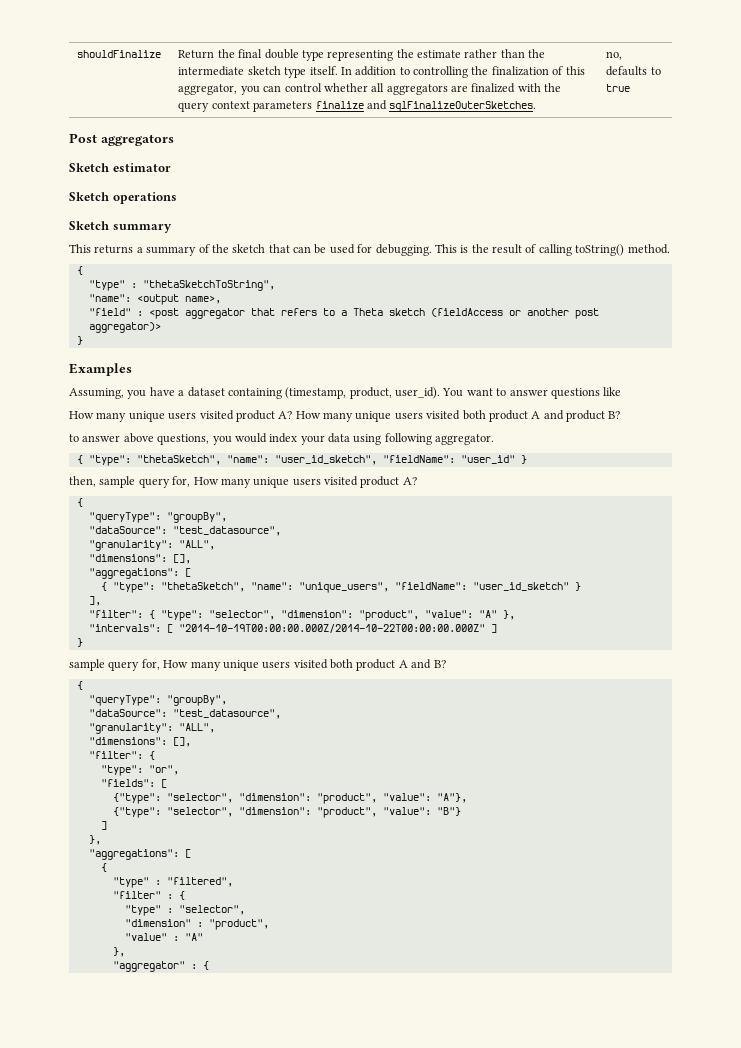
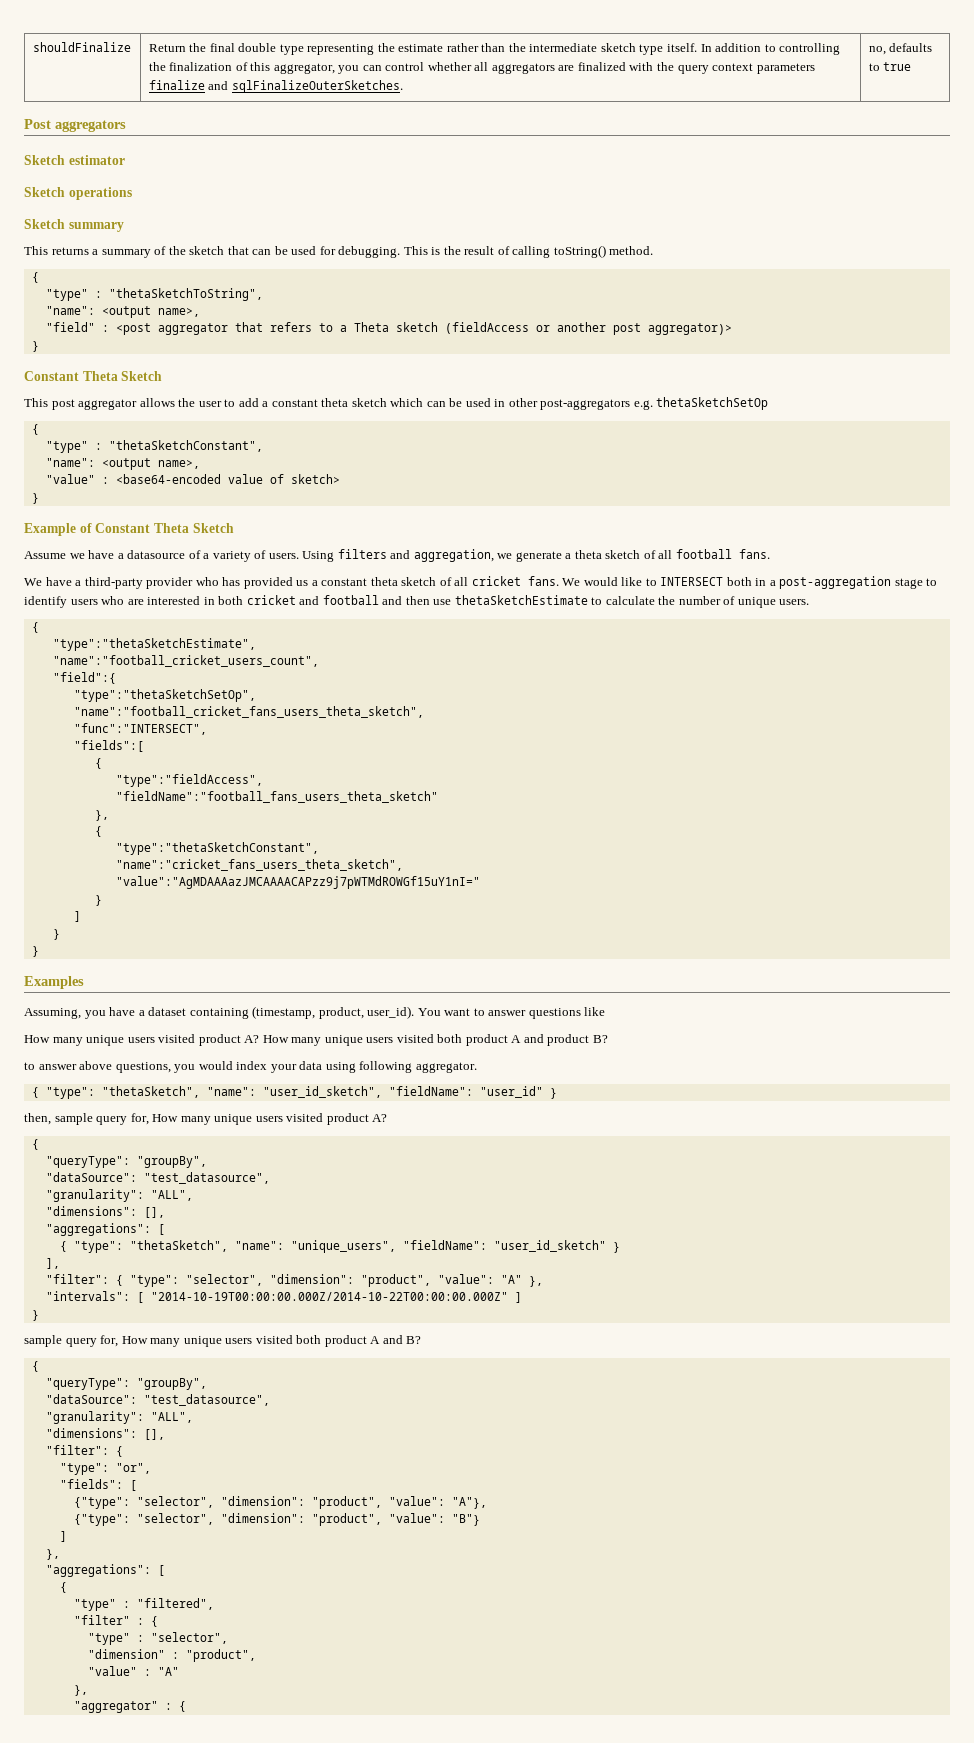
(83, 340) none -> [24,371,163,381] [24,397,769,410] [31,424,39,435] [45,440,263,453] [45,458,200,470] [45,474,340,484] [31,493,39,504] [24,523,234,536] [24,549,770,562] [24,576,938,589] [24,595,810,608] [31,622,39,633] [52,638,256,651] [52,655,319,667] [52,672,116,684] [73,689,256,702] [73,706,424,718] [73,723,207,735] [73,740,144,752] [94,758,102,769] [115,774,263,787] [115,791,438,803] [94,810,109,821] [94,826,102,837] [115,842,319,855] [115,859,403,871] [115,876,480,889] [94,895,102,906] [73,911,81,922] [52,929,60,940] [31,946,39,957] // Constant Theta Sketch // This post aggregator allows the user to add a constant theta sketch which can be used in other post-aggregators e.g. thetaSketchSetOp // { // "type" : "thetaSketchConstant", // "name": <output name>, // "value" : <base64-encoded value of sketch> // } // Example of Constant Theta Sketch // Assume we have a datasource of a variety of users. Using filters and aggregation, we generate a theta sketch of all football fans. // We have a third-party provider who has provided us a constant theta sketch of all cricket fans. We would like to INTERSECT both in a post-aggregation stage to identify users who are interested in both cricket and football and then use thetaSketchEstimate to calculate the number of unique users. // { // "type":"thetaSketchEstimate", // "name":"football_cricket_users_count", // "field":{ // "type":"thetaSketchSetOp", // "name":"football_cricket_fans_users_theta_sketch", // "func":"INTERSECT", // "fields":[ // { // "type":"fieldAccess", // "fieldName":"football_fans_users_theta_sketch" // }, // { // "type":"thetaSketchConstant", // "name":"cricket_fans_users_theta_sketch", // "value":"AgMDAAAazJMCAAAACAPzz9j7pWTMdROWGf15uY1nI=" // } // ] // } // }

